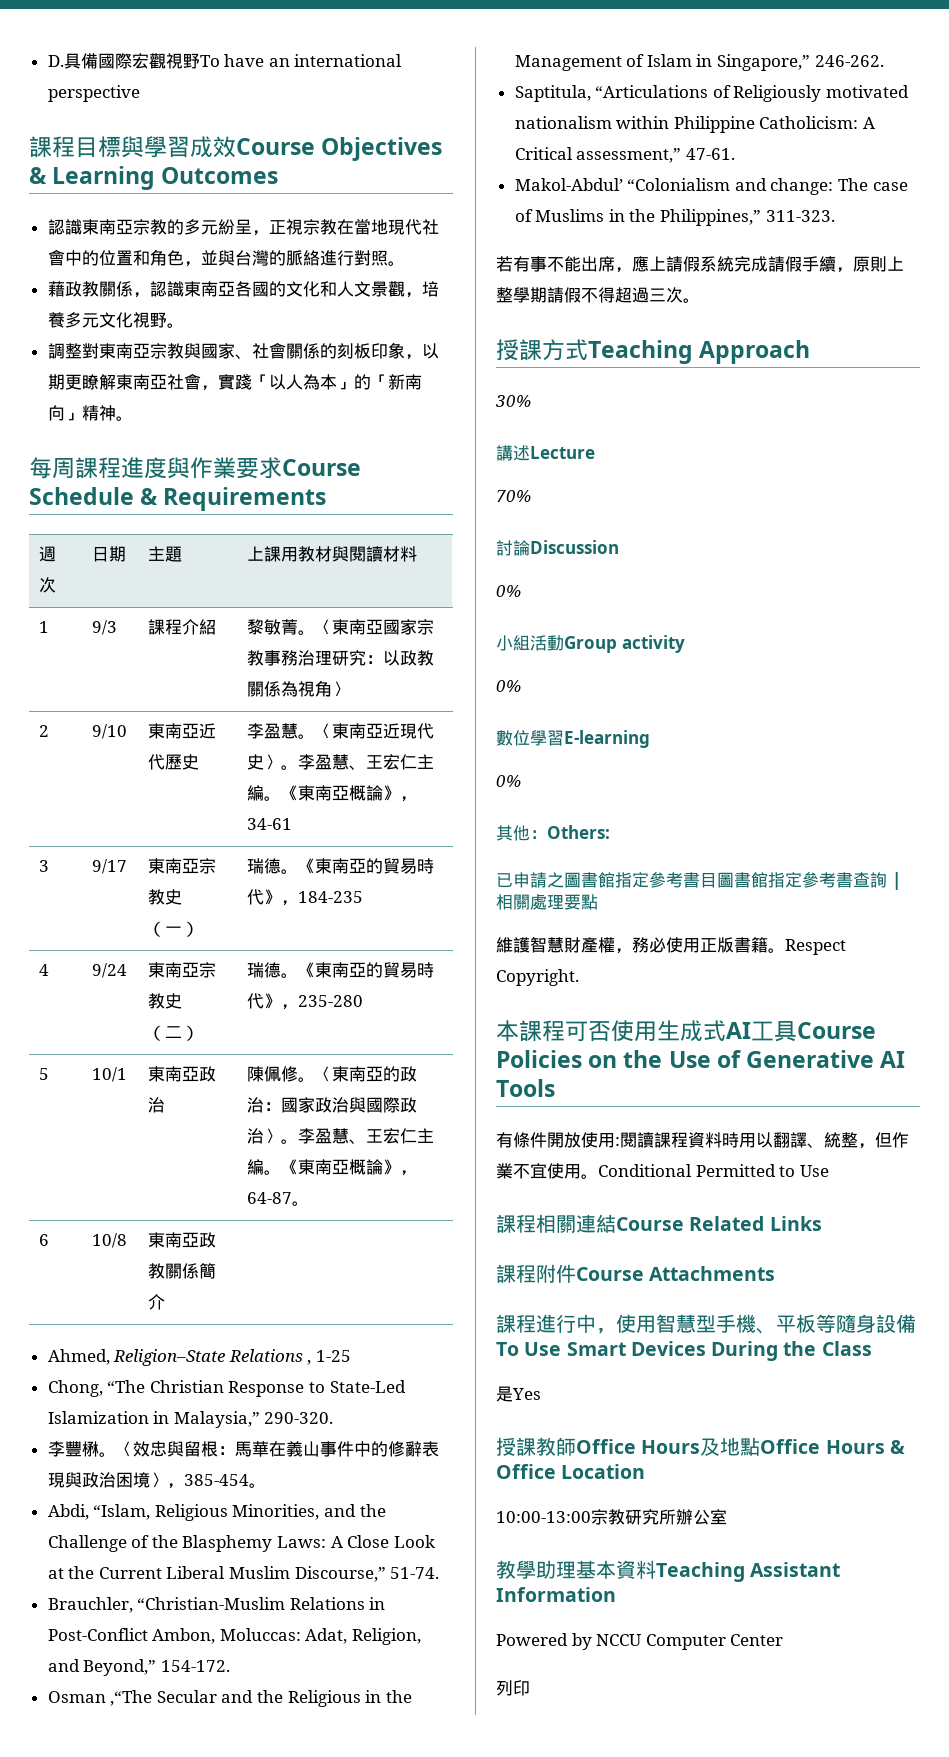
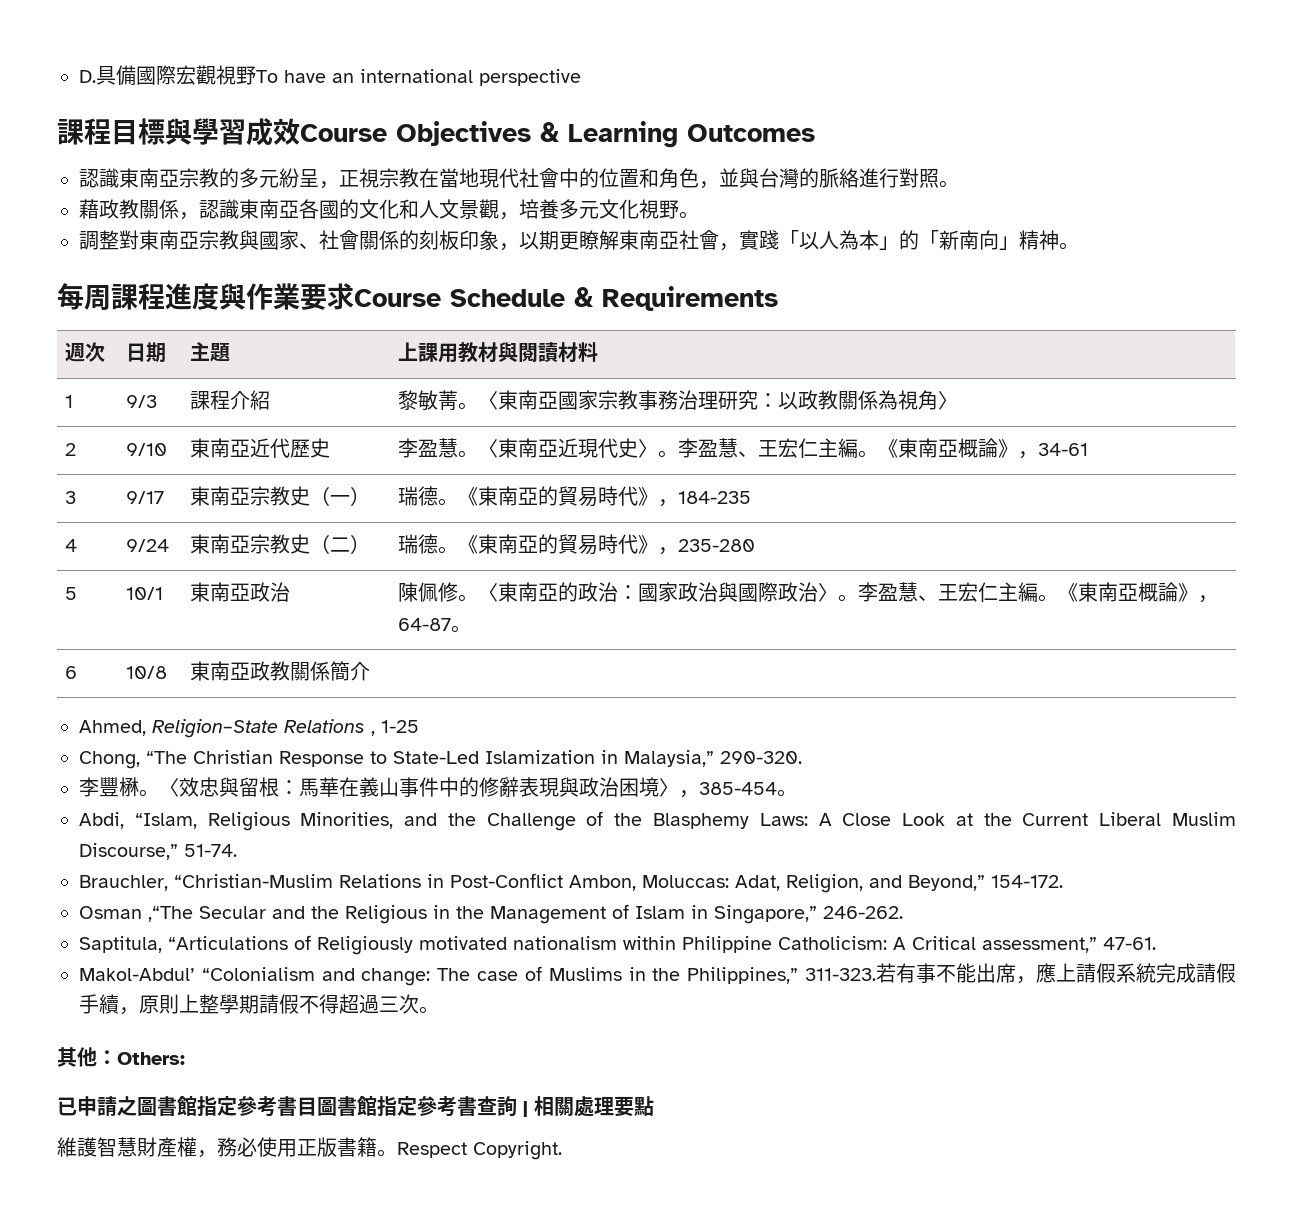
(835, 216) // -> (877, 974) none
[496,339,811,364] [495,395,531,407] [496,445,595,461] [496,490,531,502] [496,540,619,556] [496,585,521,597] [496,635,685,653] [496,680,521,692] [496,730,650,748] [496,775,521,787] // 授課方式Teaching Approach // 30% // 講述Lecture // 70% // 討論Discussion // 0% // 小組活動Group activity // 0% // 數位學習E-learning // 0% -> (439, 1010) none
[496,1020,876,1042] [496,1050,906,1068] [496,1079,555,1097] [496,1132,909,1149] [496,1163,829,1179] [496,1214,822,1233] [496,1264,776,1283] [496,1314,916,1334] [496,1341,872,1361] [496,1386,541,1402] [496,1437,905,1456] [496,1464,646,1479] [496,1509,727,1525] [496,1560,841,1582] [496,1587,616,1602] [496,1633,784,1650] [496,1680,530,1696] // 本課程可否使用生成式AI工具Course Policies on the Use of Generative AI Tools // 有條件開放使用:閱讀課程資料時用以翻譯、統整，但作業不宜使用。Conditional Permitted to Use // 課程相關連結Course Related Links // 課程附件Course Attachments // 課程進行中，使用智慧型手機、平板等隨身設備To Use Smart Devices During the Class // 是Yes // 授課教師Office Hours及地點Office Hours & Office Location // 10:00-13:00宗教研究所辦公室 // 教學助理基本資料Teaching Assistant Information // Powered by NCCU Computer Center // 列印 -> (562, 1150) none

